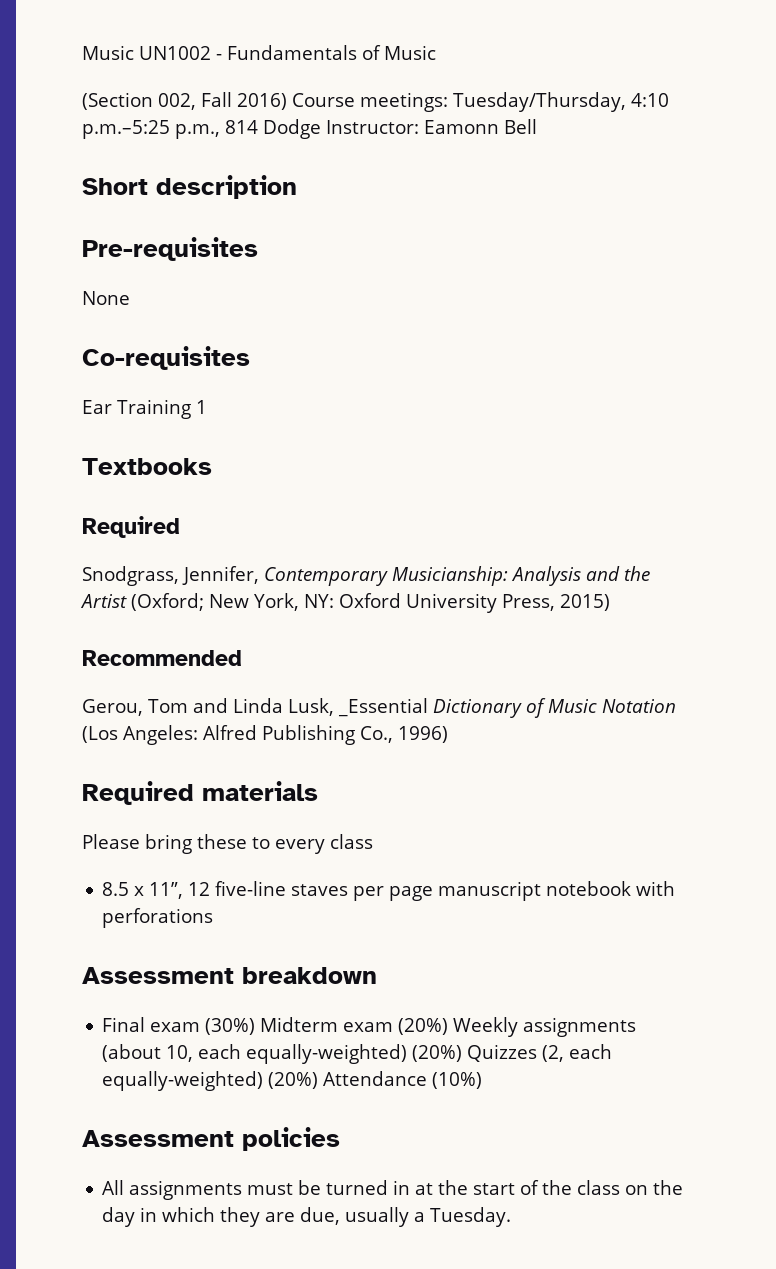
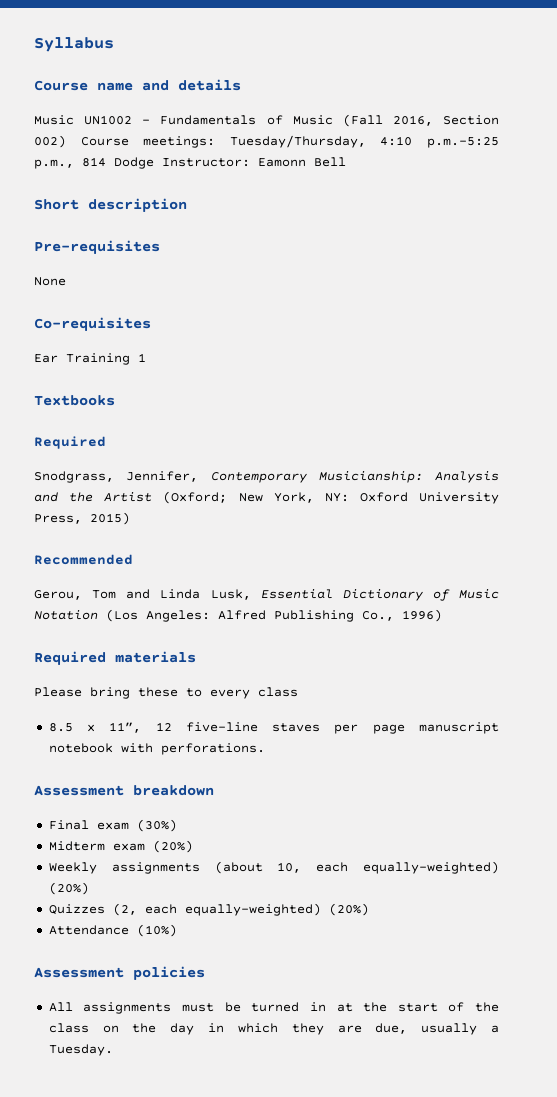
(82, 52) none -> [34,37,114,52] [34,79,241,91] Syllabus // Course name and details //
[82,92,287,110] // (Section 002, Fall 2016) -> [342,114,499,127] [34,135,66,148] (Fall 2016, Section 002)
[337,698,428,717] _Essential -> [260,589,333,599] Essential
[102,908,214,928] perforations -> [160,743,265,755] perforations.
(256, 1026) none -> (177, 825) //
(449, 1026) none -> (193, 846) //
(463, 1053) none -> (89, 888) //
(319, 1080) none -> (369, 909) //

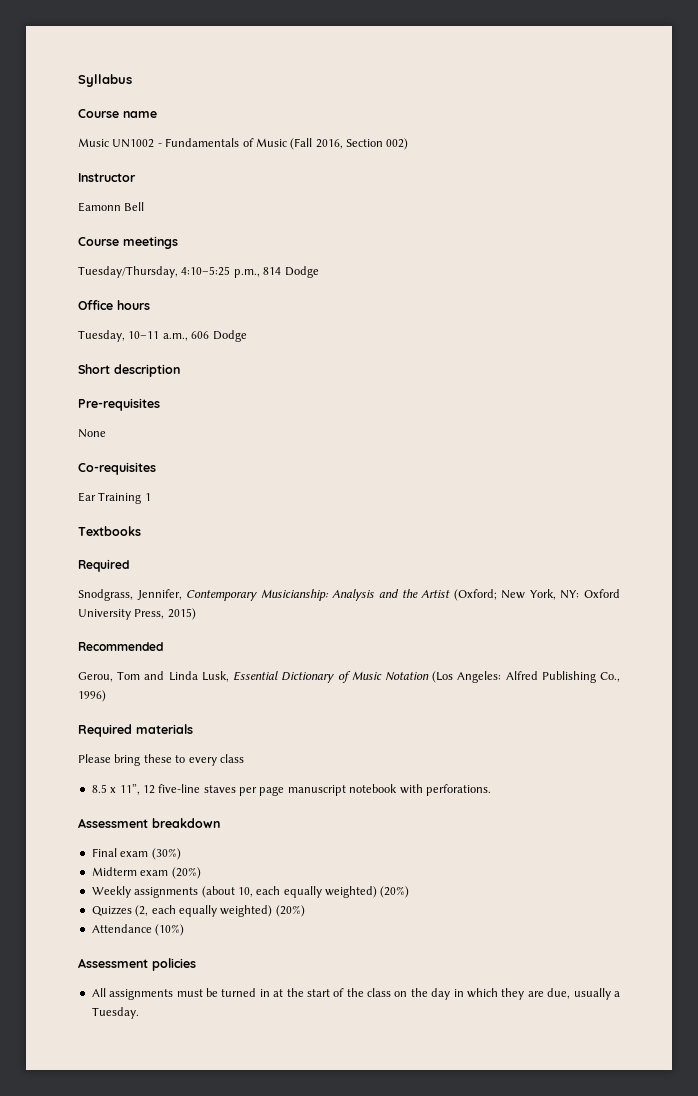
[142,79,241,91] and details -> (157, 114) none
[80,135,499,148] [34,157,346,169] Course meetings: Tuesday/Thursday, 4:10 p.m.–5:25 p.m., 814 Dodge Instructor: Eamonn Bell -> [78,173,136,182] [78,202,145,212] [78,236,178,249] [78,266,319,278] [78,300,150,310] [78,330,247,342] // Instructor // Eamonn Bell // Course meetings // Tuesday/Thursday, 4:10–5:25 p.m., 814 Dodge // Office hours // Tuesday, 10–11 a.m., 606 Dodge
[362,861,499,874] equally-weighted) -> [283,886,377,898] equally weighted)
[184,903,321,916] equally-weighted) -> [178,905,273,917] equally weighted)

